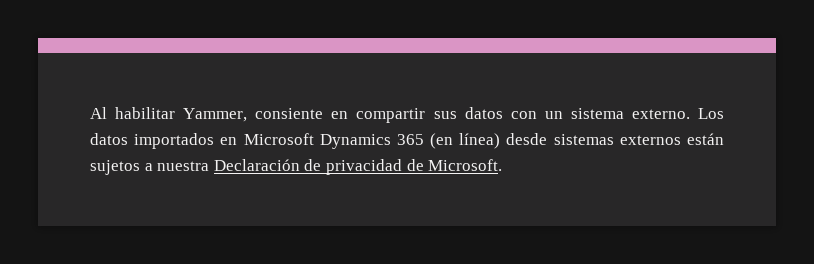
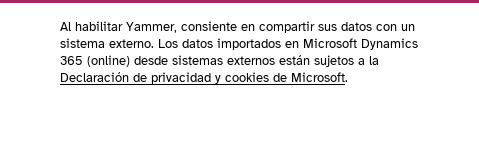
[430,133,501,149] (en línea) -> [87,55,130,67] (online)
[157,161,210,171] nuestra -> [369,56,379,65] la
(402, 167) none -> [215,72,269,84] y cookies

